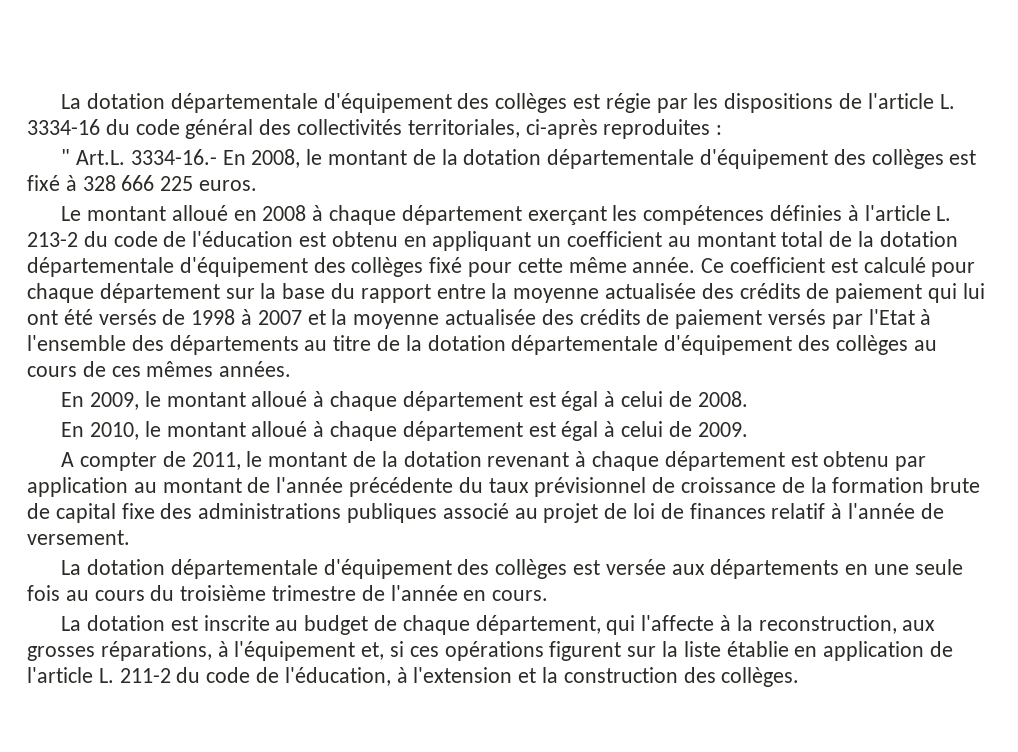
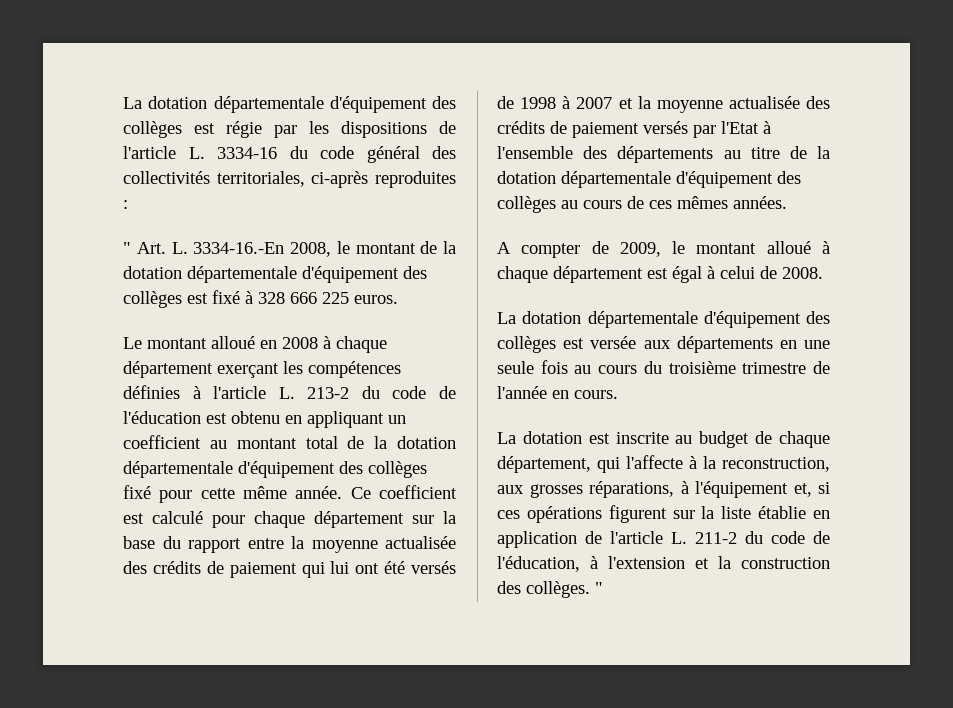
[75,149,246,165] Art.L. 3334-16.- En -> [136,242,285,254] Art. L. 3334-16.-En
[61,392,85,407] En -> [497,241,609,258] A compter de
[61,421,748,441] [61,451,927,471] [27,477,981,497] [27,503,944,523] [27,530,130,545] // En 2010, le montant alloué à chaque département est égal à celui de 2009. // A compter de 2011, le montant de la dotation revenant à chaque département est obtenu par application au montant de l'année précédente du taux prévisionnel de croissance de la formation brute de capital fixe des administrations publiques associé au projet de loi de finances relatif à l'année de versement. -> (823, 273) none
(800, 677) none -> [595,582,603,594] "

